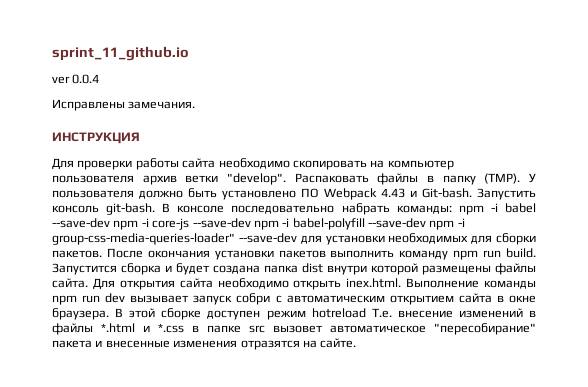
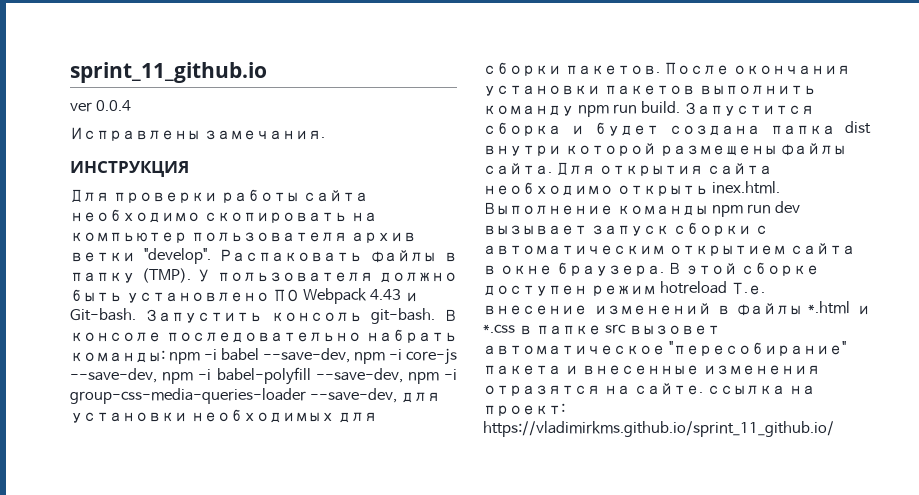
[52,218,110,228] --save-dev -> [263,348,350,363] --save-dev,
[192,218,251,228] --save-dev -> [70,368,157,383] --save-dev,
[368,218,465,230] [52,233,297,245] --save-dev npm -i group-css-media-queries-loader" --save-dev -> [315,368,457,384] [70,388,397,404] --save-dev, npm -i group-css-media-queries-loader --save-dev,
[236,293,271,305] собри -> [672,222,751,236] сборки
(357, 343) none -> [706,385,815,395] [483,403,565,416] [483,421,834,437] ссылка на проект: https://vladimirkms.github.io/sprint_11_github.io/

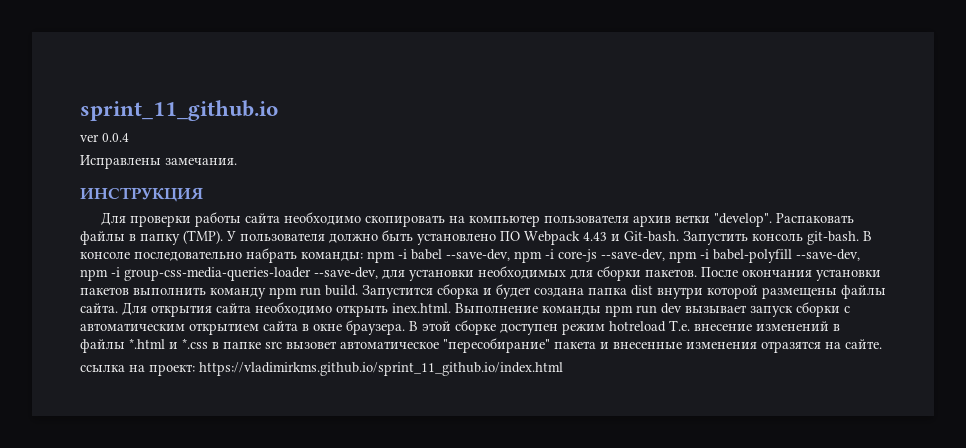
(703, 389) none -> (882, 344) //
[483,421,834,437] https://vladimirkms.github.io/sprint_11_github.io/ -> [199,362,563,376] https://vladimirkms.github.io/sprint_11_github.io/index.html

